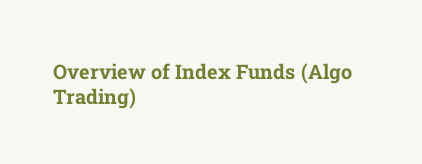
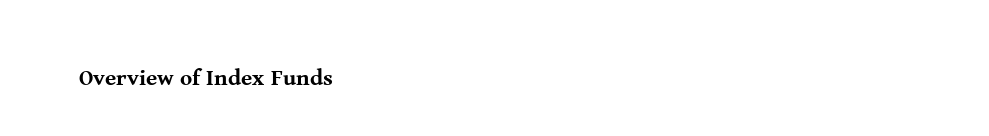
[300,63,352,84] [53,88,136,109] (Algo Trading) -> (333, 76) none

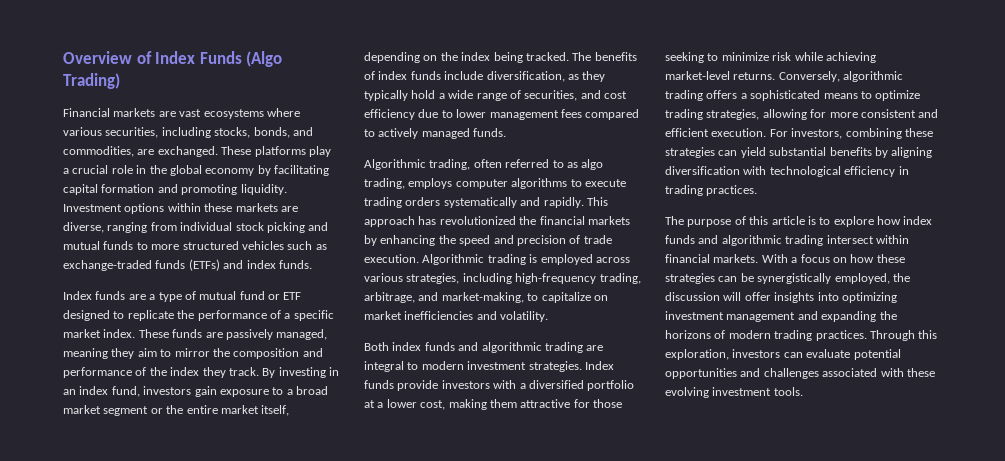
(333, 76) none -> [246,51,283,67] [63,73,120,89] [63,108,300,119] [63,127,313,138] [63,146,331,157] [63,165,329,176] [63,184,287,195] [63,203,298,214] [63,222,329,233] [63,241,327,250] [63,259,312,271] [63,291,302,302] [63,310,334,321] [63,329,328,340] [63,348,323,359] [63,367,339,378] [63,386,328,397] [63,405,290,416] [364,52,637,63] [364,71,606,82] [364,90,627,101] [364,109,640,120] [364,128,507,139] [364,159,604,170] [364,178,626,189] [364,197,608,208] [364,216,630,227] [364,235,612,246] [364,254,630,265] [364,273,641,284] [364,292,608,303] [364,311,549,322] [364,342,604,353] [364,361,614,372] [364,380,635,391] [364,399,622,410] [665,52,876,63] [665,71,904,82] [665,90,921,101] [665,109,939,120] [665,128,933,139] [665,147,933,158] [665,166,909,177] [665,185,758,196] [665,216,933,227] [665,235,909,246] [665,254,905,263] [665,273,910,284] [665,292,897,303] [665,311,897,322] [665,330,938,341] [665,349,901,360] [665,368,935,379] [665,387,803,398] (Algo Trading) // Financial markets are vast ecosystems where various securities, including stocks, bonds, and commodities, are exchanged. These platforms play a crucial role in the global economy by facilitating capital formation and promoting liquidity. Investment options within these markets are diverse, ranging from individual stock picking and mutual funds to more structured vehicles such as exchange-traded funds (ETFs) and index funds. // Index funds are a type of mutual fund or ETF designed to replicate the performance of a specific market index. These funds are passively managed, meaning they aim to mirror the composition and performance of the index they track. By investing in an index fund, investors gain exposure to a broad market segment or the entire market itself, depending on the index being tracked. The benefits of index funds include diversification, as they typically hold a wide range of securities, and cost efficiency due to lower management fees compared to actively managed funds. // Algorithmic trading, often referred to as algo trading, employs computer algorithms to execute trading orders systematically and rapidly. This approach has revolutionized the financial markets by enhancing the speed and precision of trade execution. Algorithmic trading is employed across various strategies, including high-frequency trading, arbitrage, and market-making, to capitalize on market inefficiencies and volatility. // Both index funds and algorithmic trading are integral to modern investment strategies. Index funds provide investors with a diversified portfolio at a lower cost, making them attractive for those seeking to minimize risk while achieving market-level returns. Conversely, algorithmic trading offers a sophisticated means to optimize trading strategies, allowing for more consistent and efficient execution. For investors, combining these strategies can yield substantial benefits by aligning diversification with technological efficiency in trading practices. // The purpose of this article is to explore how index funds and algorithmic trading intersect within financial markets. With a focus on how these strategies can be synergistically employed, the discussion will offer insights into optimizing investment management and expanding the horizons of modern trading practices. Through this exploration, investors can evaluate potential opportunities and challenges associated with these evolving investment tools.

